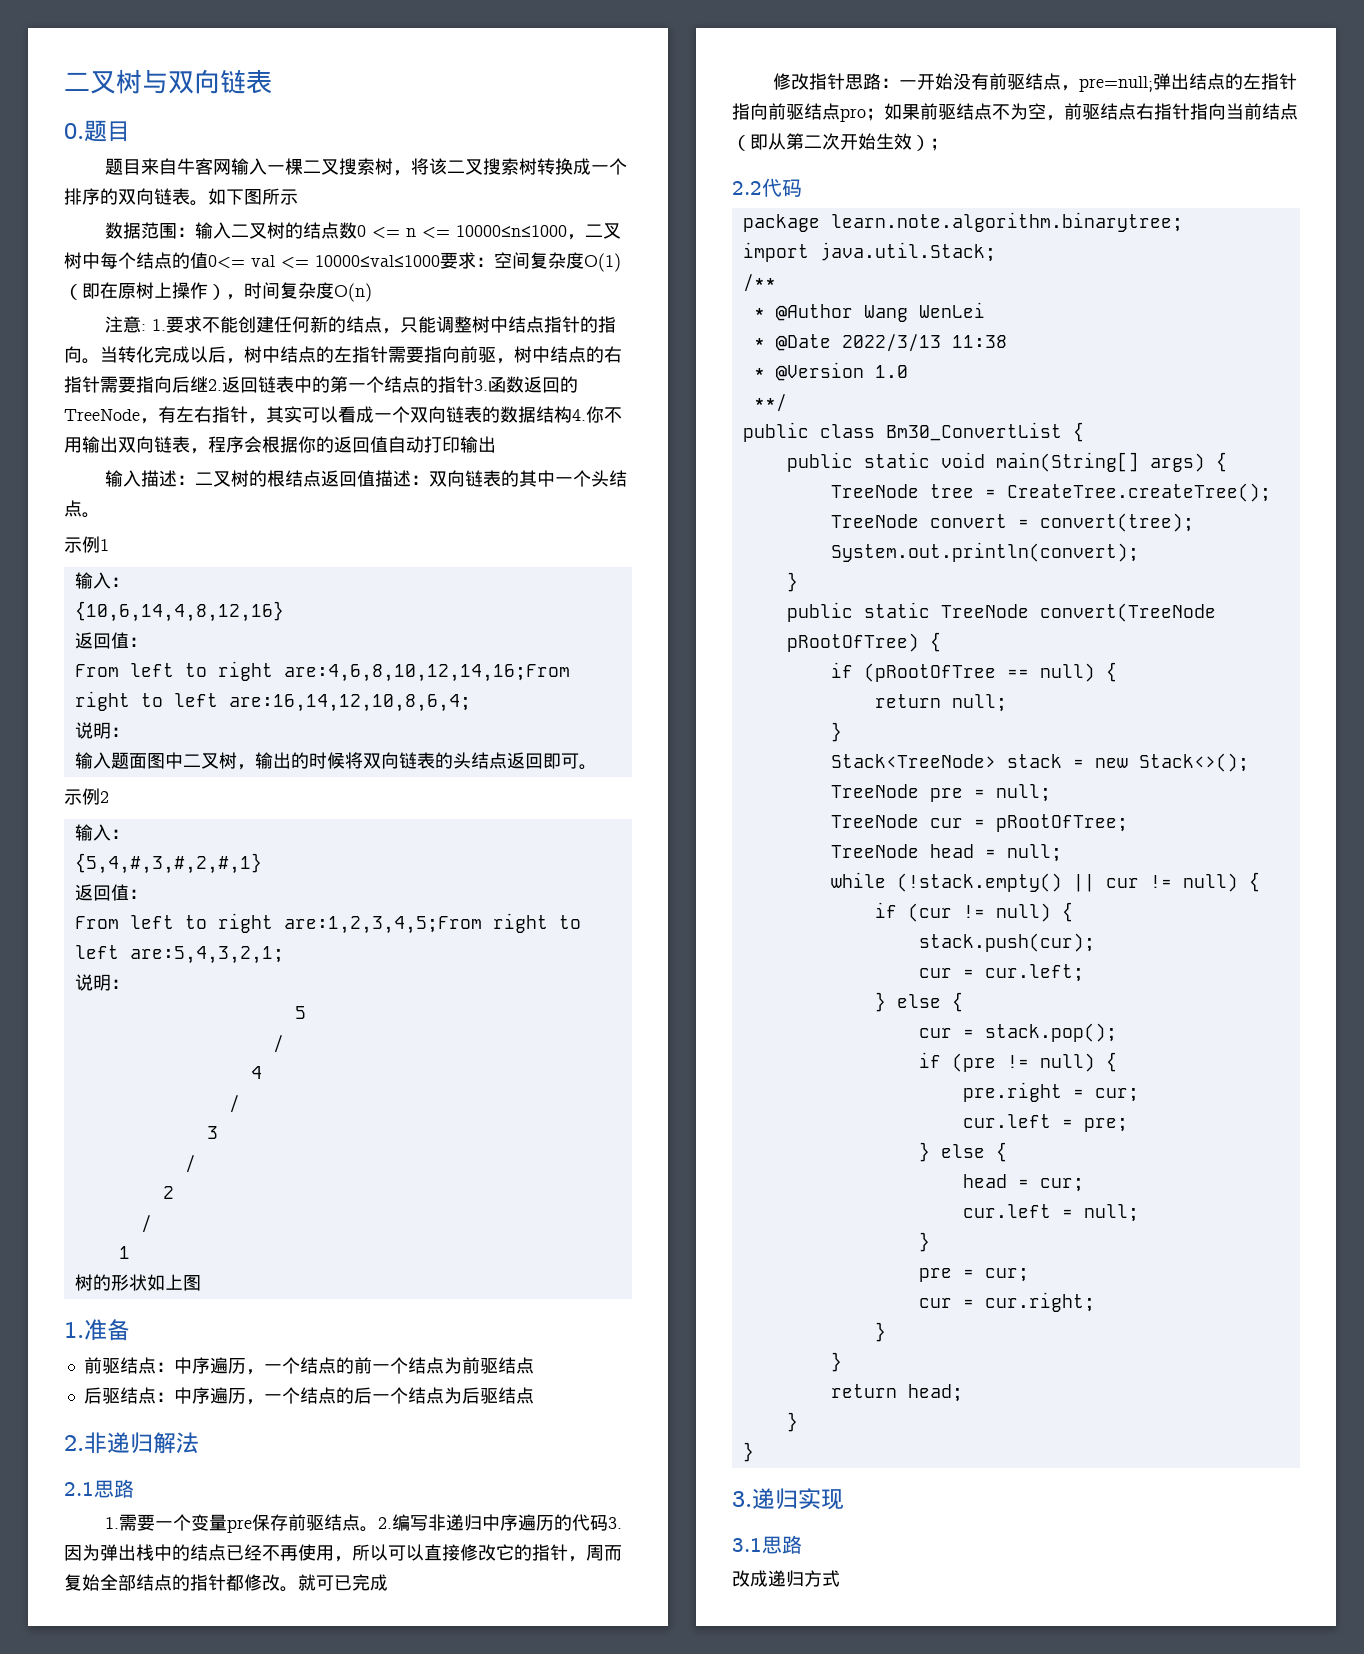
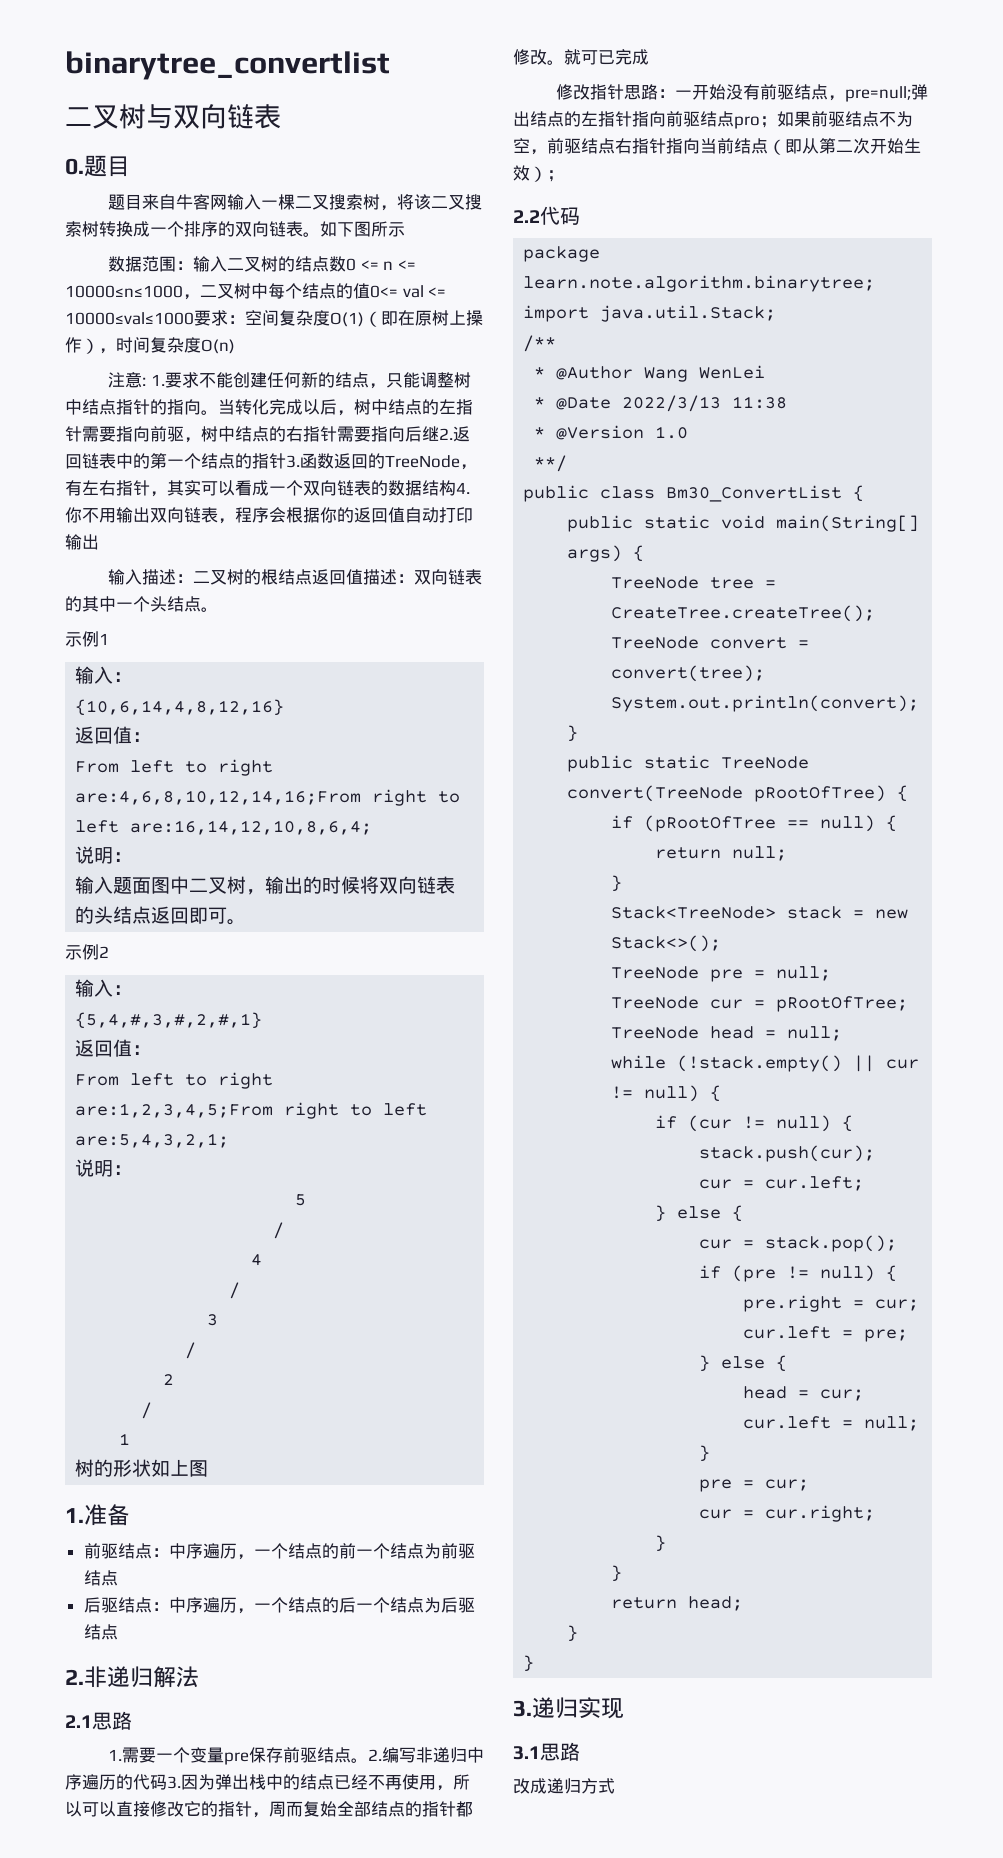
(64, 81) none -> [65,51,390,80] binarytree_convertlist //

